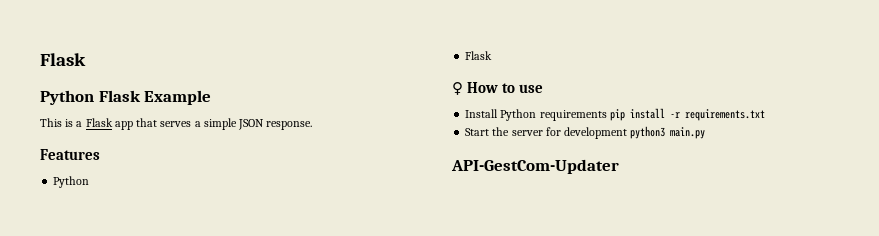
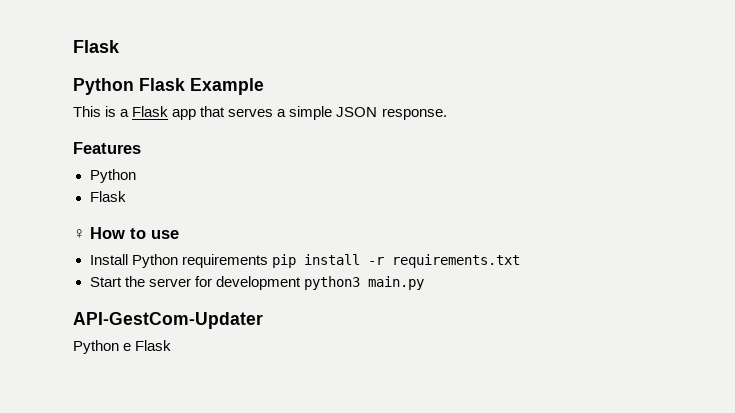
(619, 166) none -> [73,340,172,354] // Python e Flask

